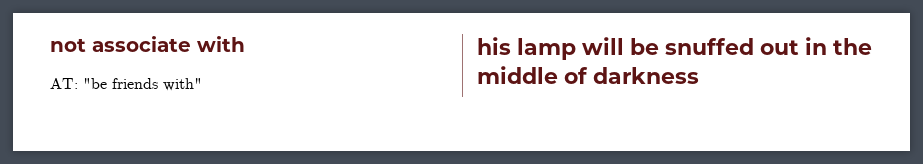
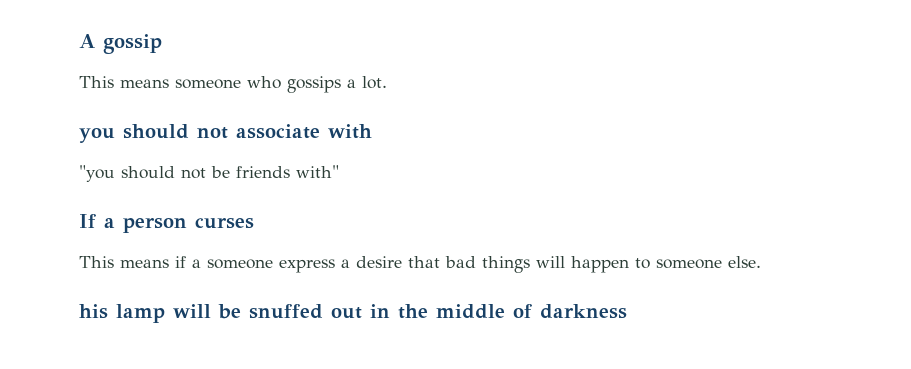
[50,36,245,52] [50,78,202,91] not associate with // AT: "be friends with" -> [79,34,162,54] [79,76,387,93] [79,124,372,143] [79,165,339,182] [79,214,254,233] [79,256,761,273] A gossip // This means someone who gossips a lot. // you should not associate with // "you should not be friends with" // If a person curses // This means if a someone express a desire that bad things will happen to someone else.

